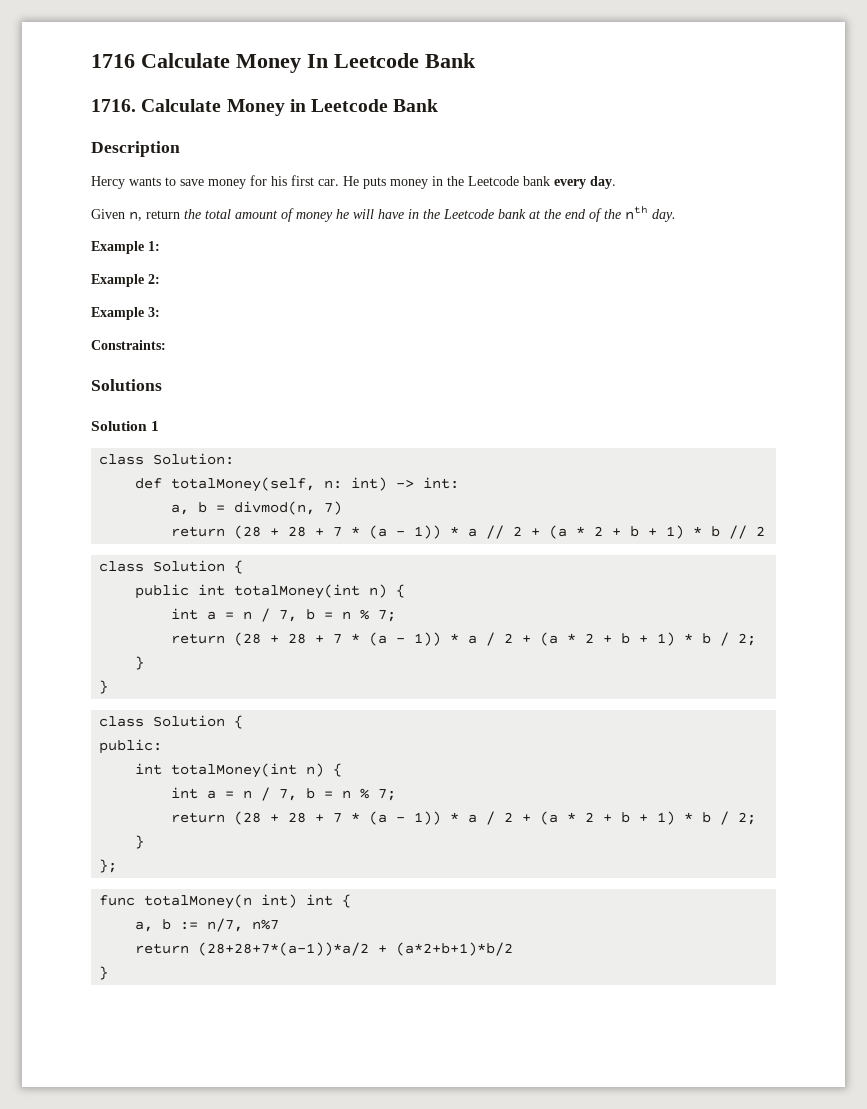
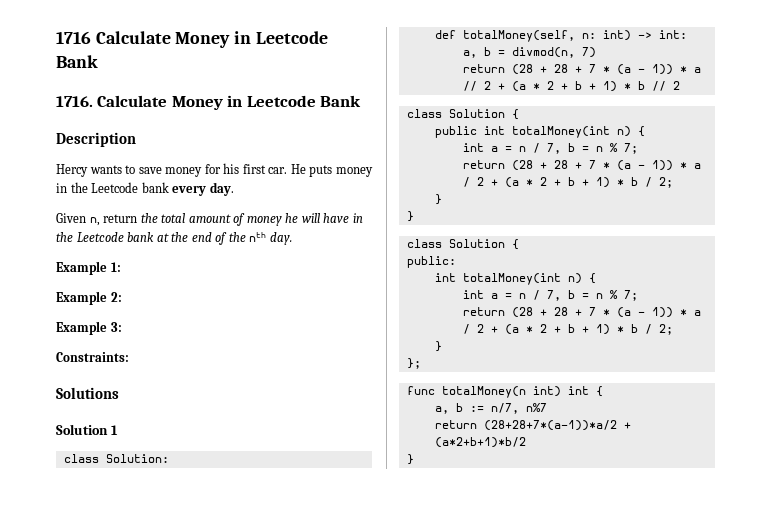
[307,54,328,68] In -> [234,31,252,44] in

